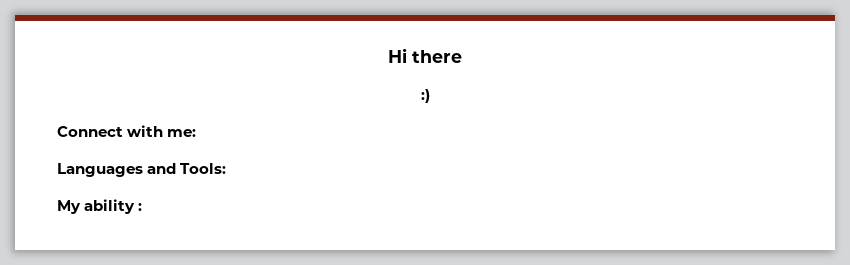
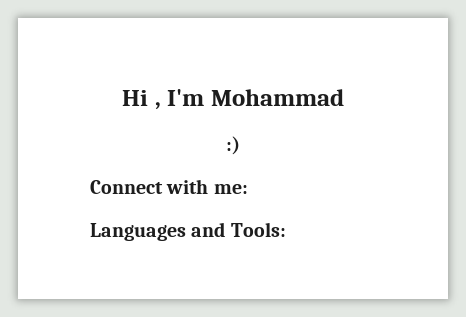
[412,50,462,63] there -> [154,89,344,110] , I'm Mohammad
[57,199,143,214] // My ability : -> (286, 229) none

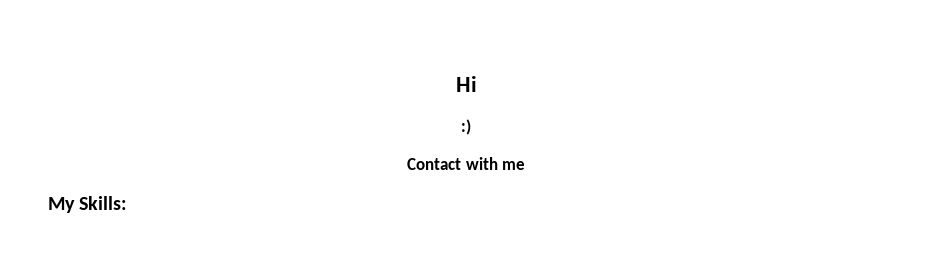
[154,89,344,110] [226,136,240,155] [90,179,248,194] [90,222,286,241] , I'm Mohammad // :) // Connect with me: // Languages and Tools: -> [461,119,471,135] [406,157,526,170] [48,196,128,213] // :) // Contact with me // My Skills:

